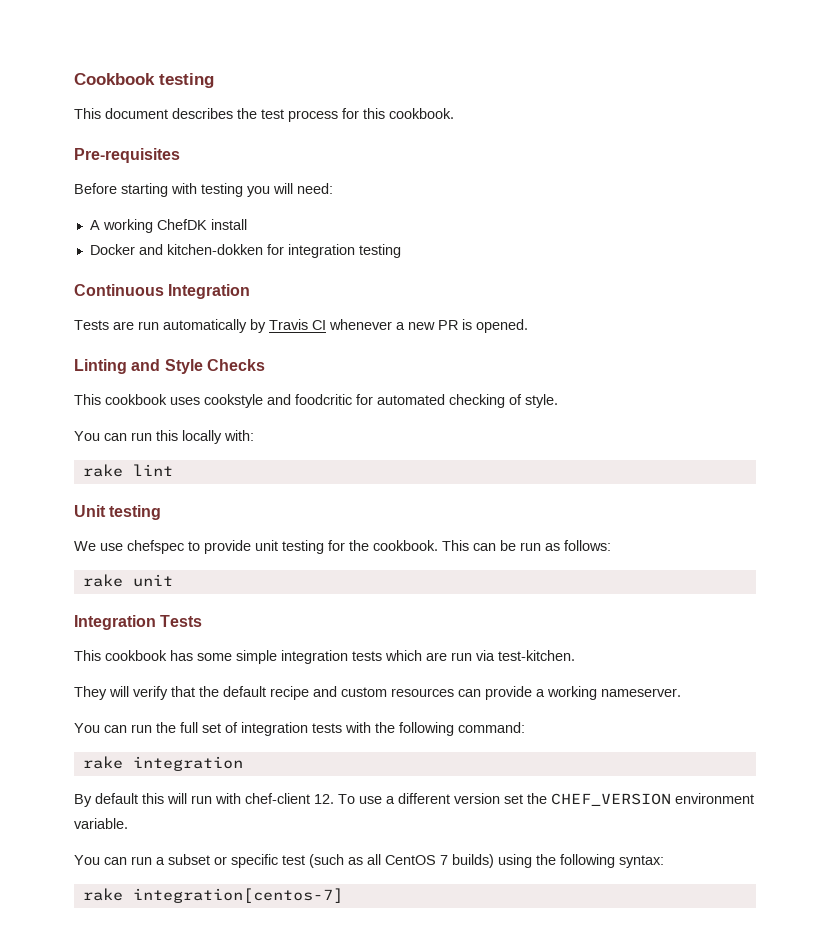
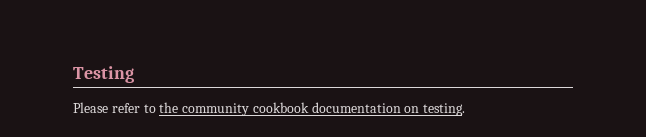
[74,73,214,88] [74,108,454,122] [74,148,180,163] [74,183,333,197] [89,219,247,233] [89,244,401,258] [74,284,251,299] [74,319,528,333] [74,359,265,374] [74,394,558,408] [74,430,254,444] [82,464,173,477] [74,505,162,520] [74,540,611,554] [82,574,173,587] [74,615,203,630] [74,650,575,664] [74,686,681,700] [74,722,525,736] [82,756,243,771] [74,793,754,807] [74,818,128,829] [74,854,664,868] [82,888,343,903] Cookbook testing // This document describes the test process for this cookbook. // Pre-requisites // Before starting with testing you will need: // A working ChefDK install // Docker and kitchen-dokken for integration testing // Continuous Integration // Tests are run automatically by Travis CI whenever a new PR is opened. // Linting and Style Checks // This cookbook uses cookstyle and foodcritic for automated checking of style. // You can run this locally with: // rake lint // Unit testing // We use chefspec to provide unit testing for the cookbook. This can be run as follows: // rake unit // Integration Tests // This cookbook has some simple integration tests which are run via test-kitchen. // They will verify that the default recipe and custom resources can provide a working nameserver. // You can run the full set of integration tests with the following command: // rake integration // By default this will run with chef-client 12. To use a different version set the CHEF_VERSION environment variable. // You can run a subset or specific test (such as all CentOS 7 builds) using the following syntax: // rake integration[centos-7] -> [73,66,134,83] [73,102,466,116] Testing // Please refer to the community cookbook documentation on testing.

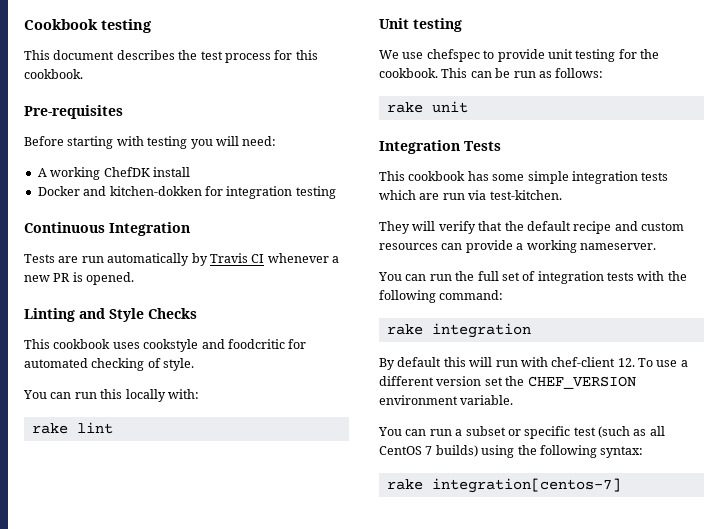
[73,66,134,83] [73,102,466,116] Testing // Please refer to the community cookbook documentation on testing. -> [24,19,152,33] [24,50,318,63] [24,69,83,79] [24,105,123,119] [24,136,277,149] [37,167,190,180] [37,186,336,199] [24,222,190,236] [24,253,339,266] [24,272,135,285] [24,308,197,322] [24,339,307,352] [24,358,195,371] [23,389,199,402] [31,422,113,434] [379,18,462,32] [379,49,659,62] [379,68,604,78] [386,101,468,113] [379,140,501,154] [379,171,669,184] [379,190,562,200] [379,221,684,234] [379,240,656,253] [378,271,687,284] [379,290,504,303] [386,323,531,338] [379,357,688,370] [379,376,636,389] [379,395,514,405] [378,426,665,439] [379,445,644,458] [386,478,621,493] Cookbook testing // This document describes the test process for this cookbook. // Pre-requisites // Before starting with testing you will need: // A working ChefDK install // Docker and kitchen-dokken for integration testing // Continuous Integration // Tests are run automatically by Travis CI whenever a new PR is opened. // Linting and Style Checks // This cookbook uses cookstyle and foodcritic for automated checking of style. // You can run this locally with: // rake lint // Unit testing // We use chefspec to provide unit testing for the cookbook. This can be run as follows: // rake unit // Integration Tests // This cookbook has some simple integration tests which are run via test-kitchen. // They will verify that the default recipe and custom resources can provide a working nameserver. // You can run the full set of integration tests with the following command: // rake integration // By default this will run with chef-client 12. To use a different version set the CHEF_VERSION environment variable. // You can run a subset or specific test (such as all CentOS 7 builds) using the following syntax: // rake integration[centos-7]

